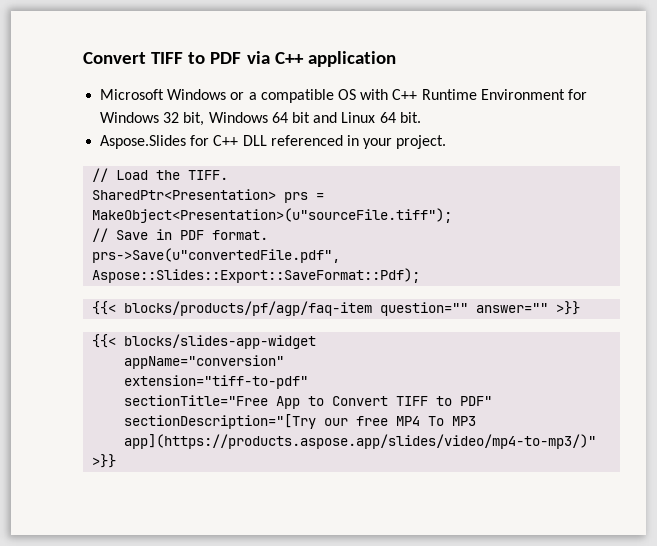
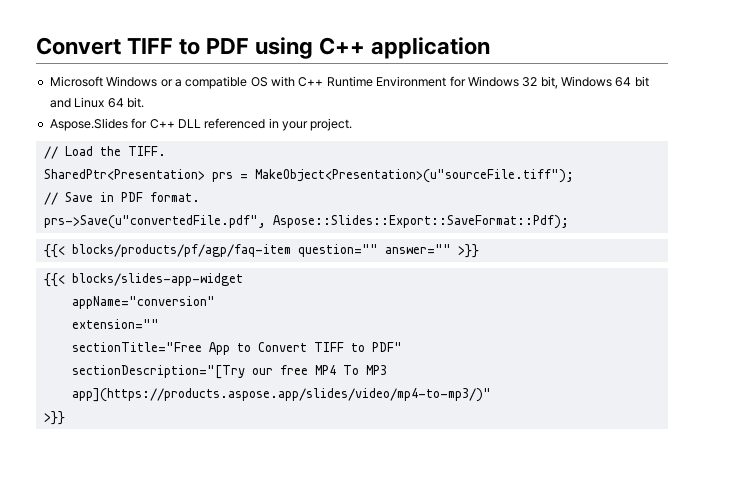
[246,51,270,64] via -> [255,37,314,59] using
[124,375,309,389] extension="tiff-to-pdf" -> [71,319,159,329] extension=""

